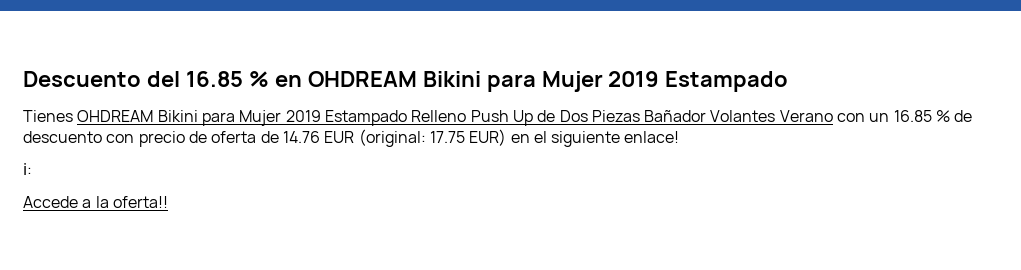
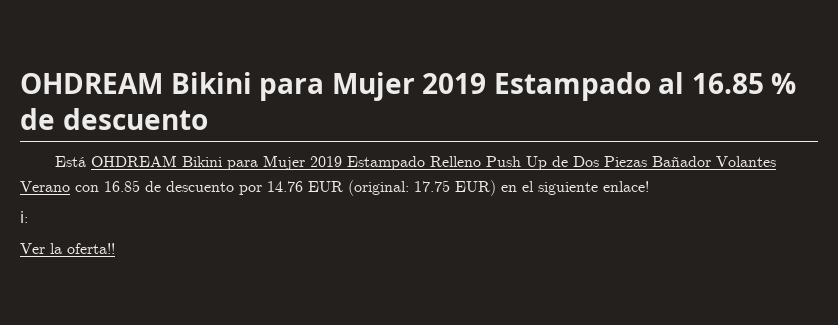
[23,71,789,92] [23,110,73,122] Descuento del 16.85 % en OHDREAM Bikini para Mujer 2019 Estampado // Tienes -> [20,72,797,101] [20,108,208,130] [55,156,87,167] OHDREAM Bikini para Mujer 2019 Estampado al 16.85 % de descuento // Está
[869,110,973,122] [23,131,279,147] un 16.85 % de descuento con precio de oferta de -> [104,180,262,195] 16.85 de descuento por
[23,196,92,208] Accede a -> [20,243,45,254] Ver

